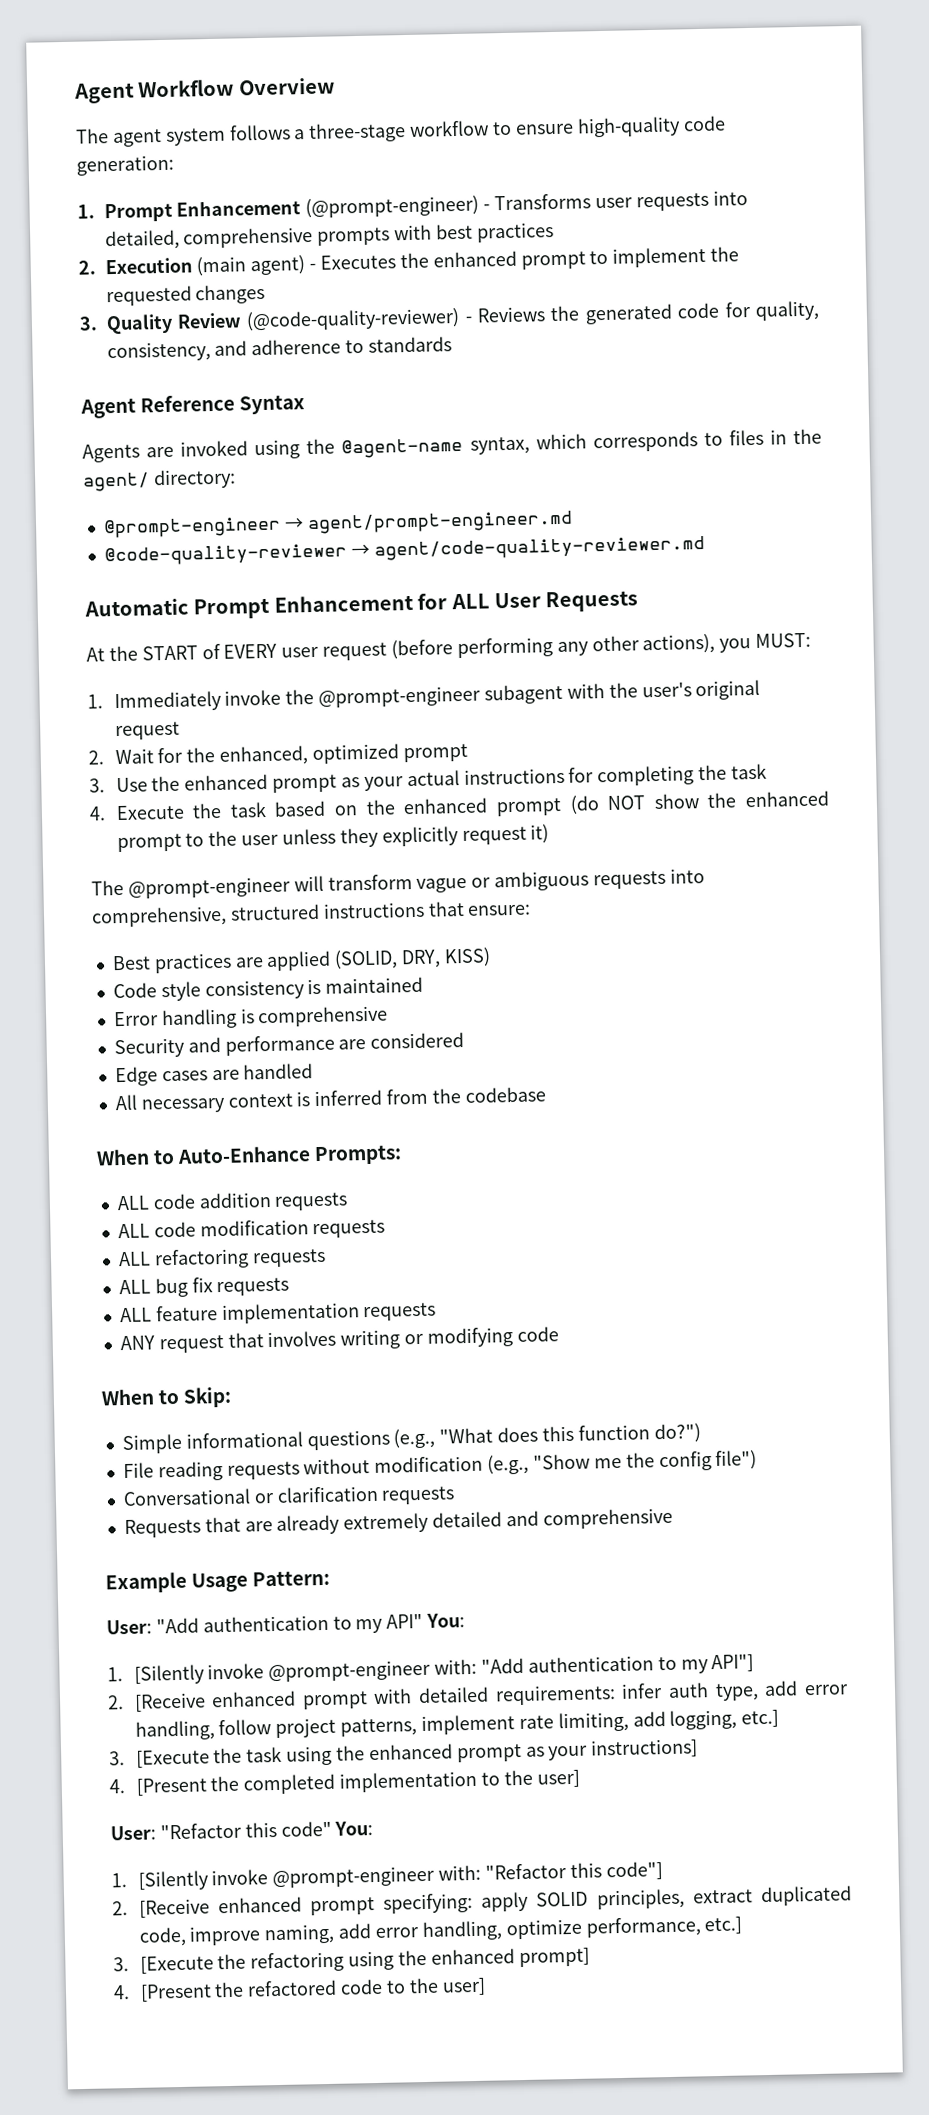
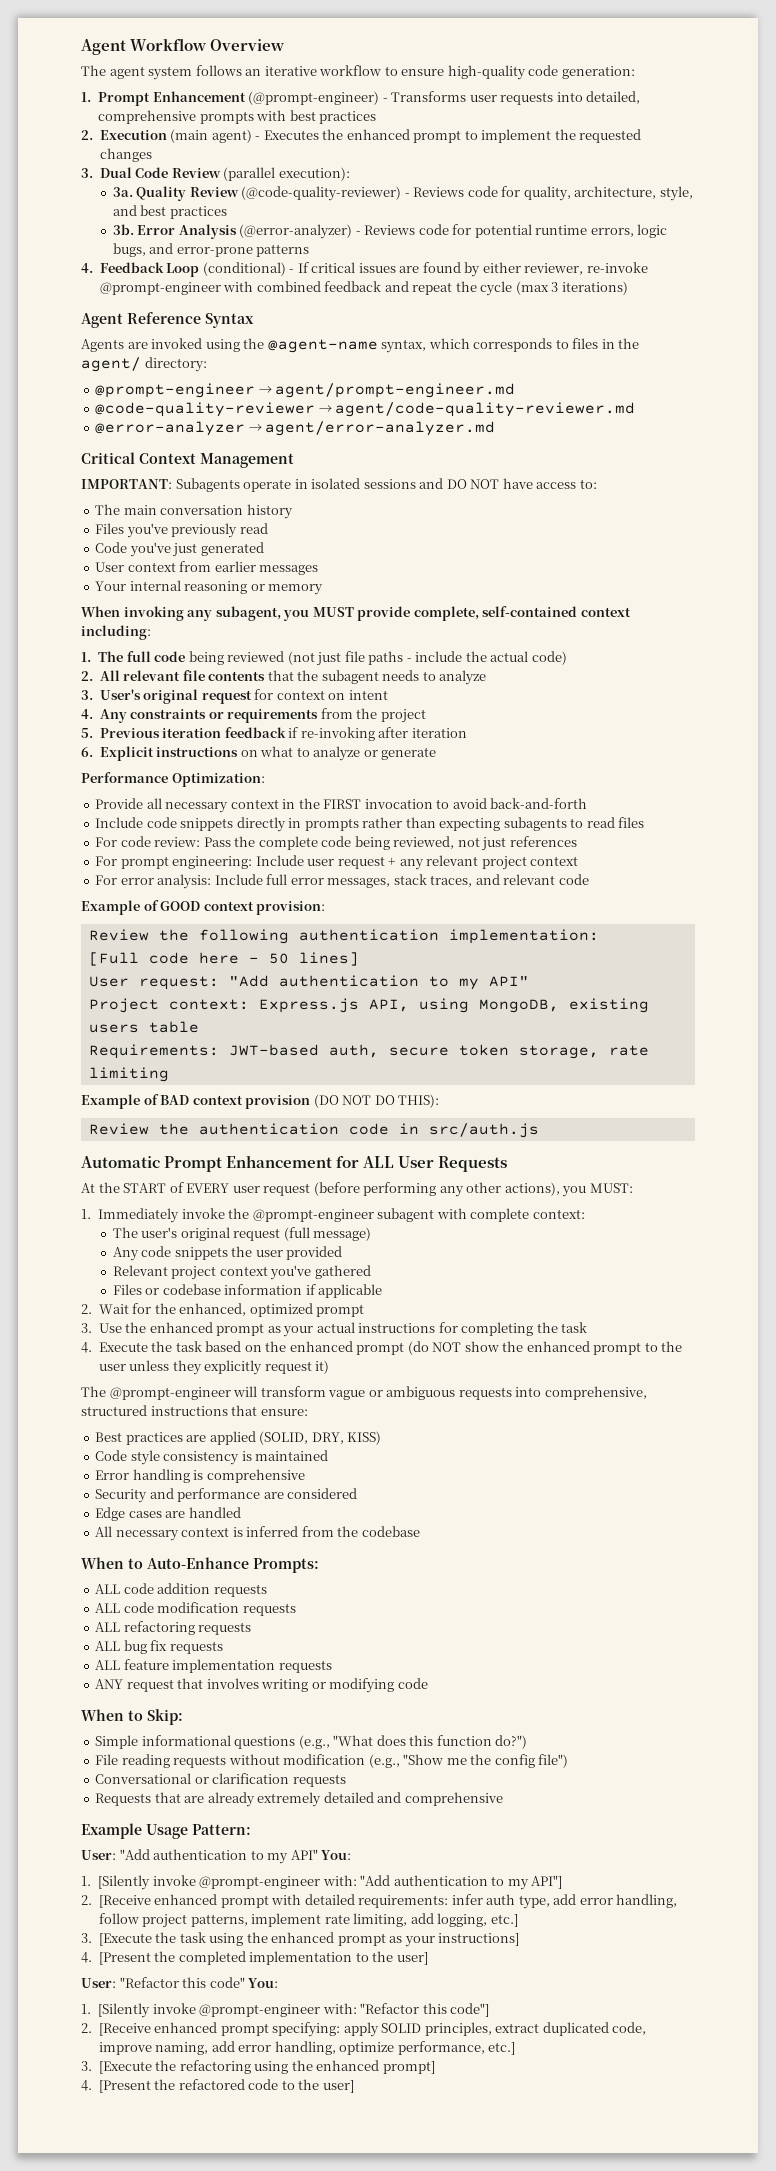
[294,122,407,143] a three-stage -> [245,66,317,76] an iterative
(98, 323) none -> [99,167,350,181] [112,187,133,197] Dual Code Review (parallel execution): // 3a.
[550,303,673,325] the generated -> (465, 192) none
[106,336,452,363] consistency, and adherence to standards -> [574,186,693,201] [112,205,227,219] [112,224,668,239] [112,243,310,257] [81,262,648,277] [99,281,628,296] architecture, style, and best practices // 3b. Error Analysis (@error-analyzer) - Reviews code for potential runtime errors, logic bugs, and error-prone patterns // 4. Feedback Loop (conditional) - If critical issues are found by either reviewer, re-invoke @prompt-engineer with combined feedback and repeat the cycle (max 3 iterations)
(705, 548) none -> [95,421,496,436] [81,452,294,468] [81,478,597,492] [95,504,293,519] [95,523,268,538] [95,542,264,557] [95,561,319,575] [95,580,324,595] [81,606,631,621] [81,625,151,640] [81,651,567,666] [81,670,487,685] [81,689,388,704] [81,708,426,723] [81,727,467,741] [81,746,437,761] [81,772,265,787] [95,798,588,813] [95,817,645,832] [95,836,577,851] [95,855,579,870] [95,874,589,889] [81,900,326,915] [88,929,599,944] [88,952,359,966] [88,975,529,990] [88,998,649,1013] [88,1021,199,1033] [88,1044,649,1059] [88,1067,169,1082] [81,1094,440,1109] [88,1123,539,1138] // @error-analyzer → agent/error-analyzer.md // Critical Context Management // IMPORTANT: Subagents operate in isolated sessions and DO NOT have access to: // The main conversation history // Files you've previously read // Code you've just generated // User context from earlier messages // Your internal reasoning or memory // When invoking any subagent, you MUST provide complete, self-contained context including: // 1. The full code being reviewed (not just file paths - include the actual code) // 2. All relevant file contents that the subagent needs to analyze // 3. User's original request for context on intent // 4. Any constraints or requirements from the project // 5. Previous iteration feedback if re-invoking after iteration // 6. Explicit instructions on what to analyze or generate // Performance Optimization: // Provide all necessary context in the FIRST invocation to avoid back-and-forth // Include code snippets directly in prompts rather than expecting subagents to read files // For code review: Pass the complete code being reviewed, not just references // For prompt engineering: Include user request + any relevant project context // For error analysis: Include full error messages, stack traces, and relevant code // Example of GOOD context provision: // Review the following authentication implementation: // [Full code here - 50 lines] // User request: "Add authentication to my API" // Project context: Express.js API, using MongoDB, existing users table // Requirements: JWT-based auth, secure token storage, rate limiting // Example of BAD context provision (DO NOT DO THIS): // Review the authentication code in src/auth.js
[608,682,638,698] the -> [470,1208,585,1222] [112,1227,138,1238] complete context: // The
(180, 731) none -> [283,1227,372,1241] [112,1246,343,1261] [112,1265,371,1280] [112,1284,383,1298] (full message) // Any code snippets the user provided // Relevant project context you've gathered // Files or codebase information if applicable

